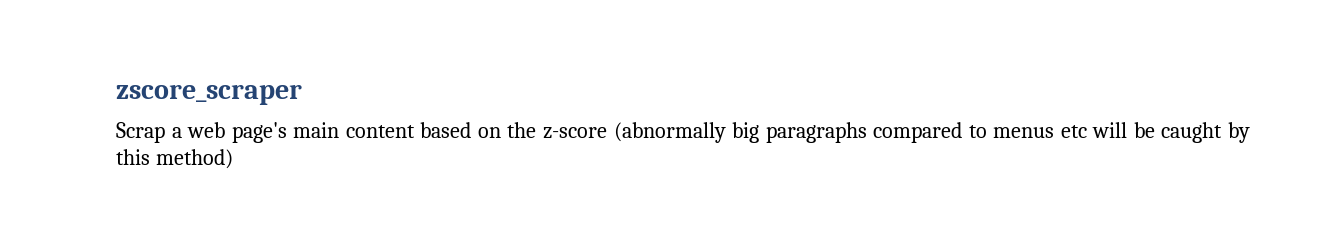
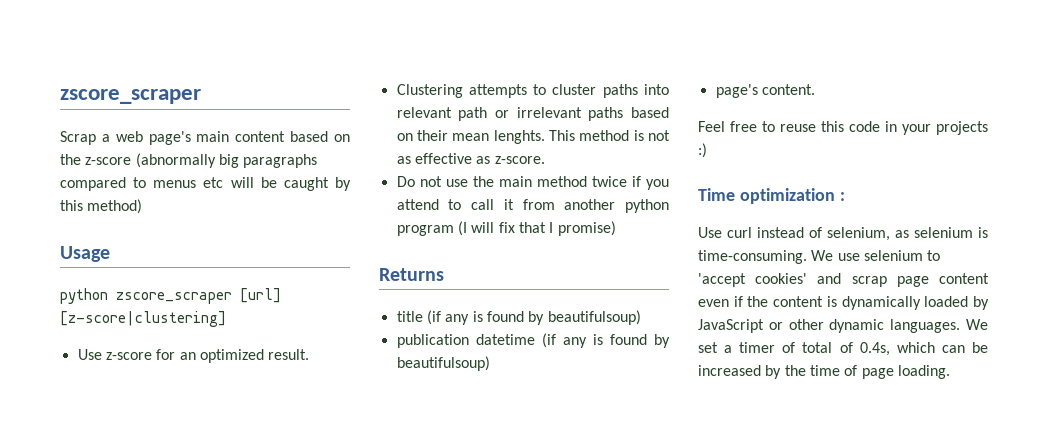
(233, 159) none -> [60,246,110,262] [60,288,281,304] [60,311,226,327] [77,349,310,363] [396,84,669,98] [396,107,669,121] [396,130,670,144] [396,153,545,164] [396,176,669,190] [396,199,669,213] [396,221,616,236] [379,268,444,281] [396,310,641,325] [396,333,670,348] [396,356,490,371] [715,84,815,98] [698,121,988,135] [698,143,707,158] [698,188,845,204] [698,227,988,241] [698,250,941,264] [698,273,989,287] [698,296,989,310] [698,319,988,333] [698,342,988,356] [698,365,950,379] // Usage // python zscore_scraper [url] [z-score|clustering] // Use z-score for an optimized result. // Clustering attempts to cluster paths into relevant path or irrelevant paths based on their mean lenghts. This method is not as effective as z-score. // Do not use the main method twice if you attend to call it from another python program (I will fix that I promise) // Returns // title (if any is found by beautifulsoup) // publication datetime (if any is found by beautifulsoup) // page's content. // Feel free to reuse this code in your projects :) // Time optimization : // Use curl instead of selenium, as selenium is time-consuming. We use selenium to 'accept cookies' and scrap page content even if the content is dynamically loaded by JavaScript or other dynamic languages. We set a timer of total of 0.4s, which can be increased by the time of page loading.

